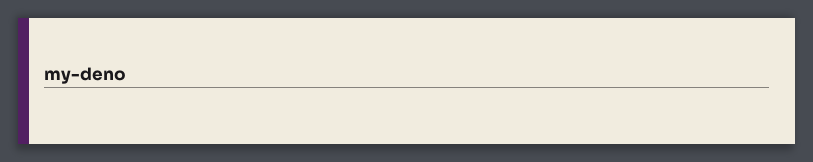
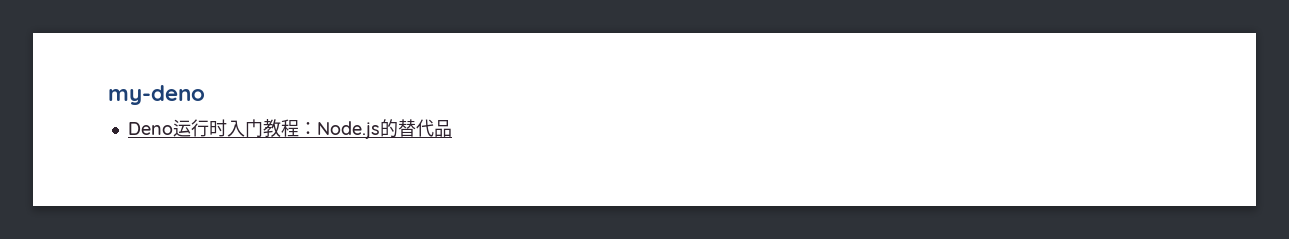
(126, 75) none -> [127,119,452,139] // Deno运行时入门教程：Node.js的替代品

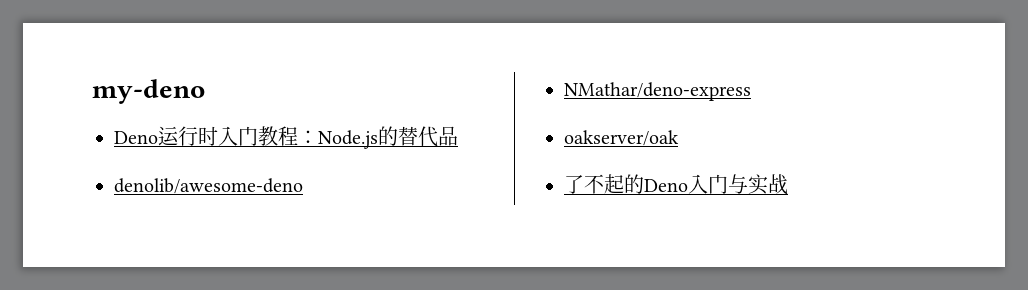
(452, 128) none -> [114,178,303,194] [564,82,751,101] [564,130,679,146] [564,174,788,195] // denolib/awesome-deno // NMathar/deno-express // oakserver/oak // 了不起的Deno入门与实战

